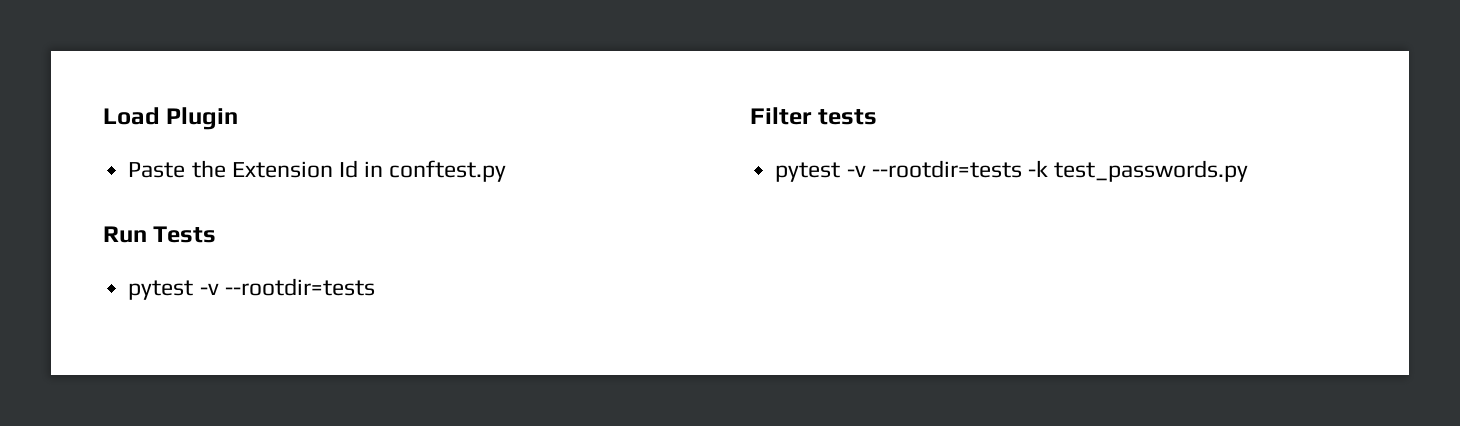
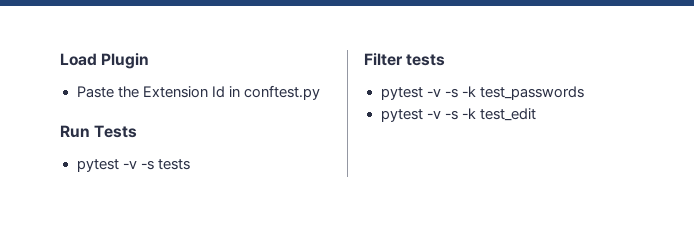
[224,278,375,296] --rootdir=tests -> [140,159,190,170] -s tests
[871,160,1249,182] --rootdir=tests -k test_passwords.py -> [444,86,584,100] [380,108,536,122] -s -k test_passwords // pytest -v -s -k test_edit

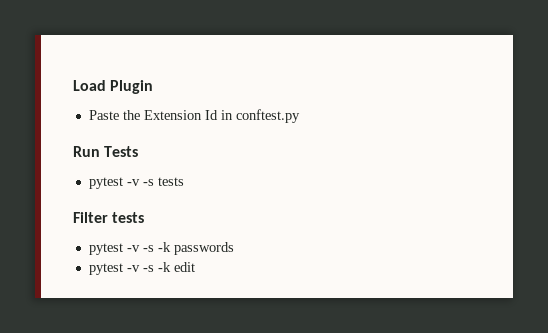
[479,86,584,100] [380,108,536,122] test_passwords // pytest -v -s -k test_edit -> [173,242,234,255] [88,262,195,275] passwords // pytest -v -s -k edit

